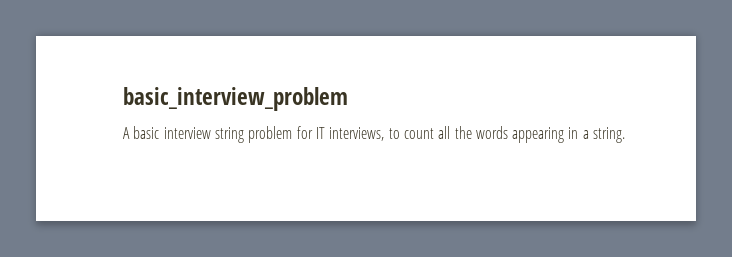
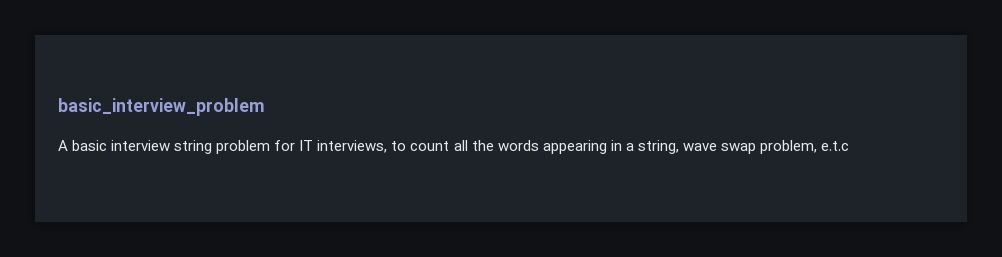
[593,127,626,143] string. -> [637,140,849,154] string, wave swap problem, e.t.c

